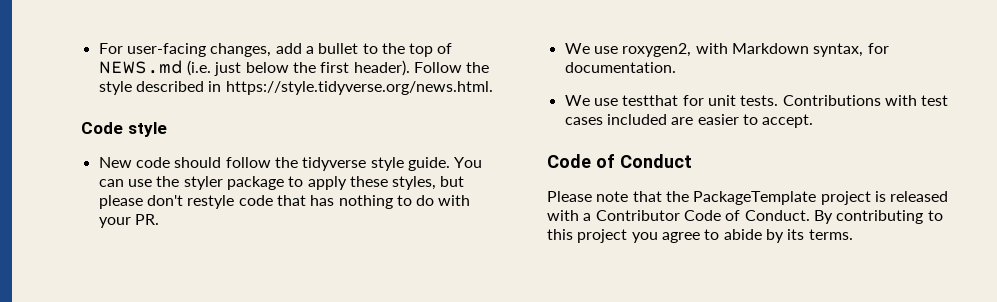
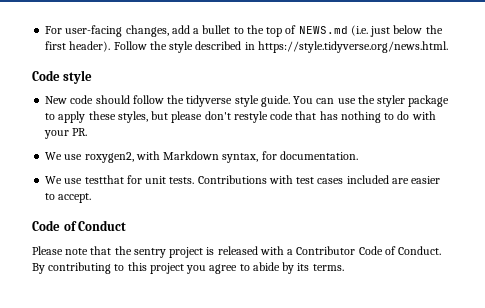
[693,191,817,205] PackageTemplate -> [133,248,166,258] sentry

